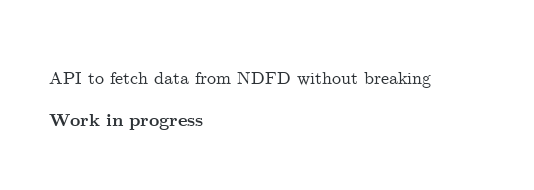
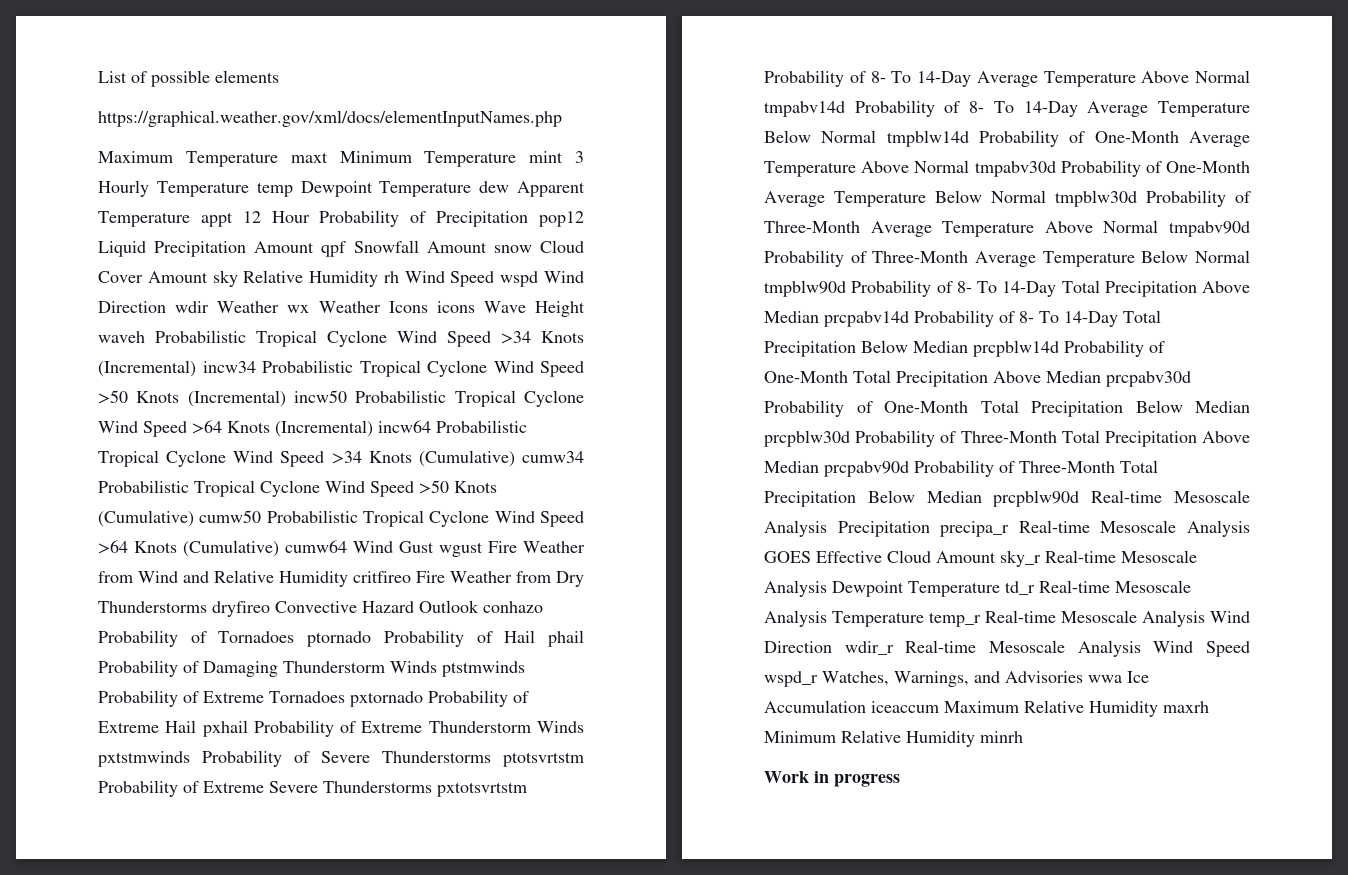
[49,71,431,88] API to fetch data from NDFD without breaking -> [98,70,279,87] [98,110,562,127] [98,151,584,167] [98,180,585,197] [98,210,584,227] [98,240,584,257] [98,270,584,287] [98,301,585,317] [98,330,584,347] [98,360,584,377] [98,390,584,407] [98,420,527,437] [98,450,584,467] [98,480,497,497] [98,510,584,527] [98,540,585,557] [98,570,584,587] [98,600,543,617] [98,630,584,647] [98,660,525,677] [98,690,529,707] [98,720,584,737] [98,750,584,767] [98,780,527,797] [764,70,1250,87] [764,100,1250,117] [764,130,1250,147] [764,160,1250,177] [764,190,1251,207] [764,220,1250,237] [764,250,1250,267] [764,280,1250,297] [764,310,1161,327] [764,340,1165,357] [764,370,1191,387] [764,400,1250,417] [764,430,1250,447] [764,460,1158,477] [764,490,1250,507] [764,520,1250,537] [764,550,1197,567] [764,580,1191,597] [764,610,1250,627] [764,640,1250,657] [764,671,1149,687] [764,700,1209,717] [764,730,1023,747] List of possible elements // https://graphical.weather.gov/xml/docs/elementInputNames.php // Maximum Temperature maxt Minimum Temperature mint 3 Hourly Temperature temp Dewpoint Temperature dew Apparent Temperature appt 12 Hour Probability of Precipitation pop12 Liquid Precipitation Amount qpf Snowfall Amount snow Cloud Cover Amount sky Relative Humidity rh Wind Speed wspd Wind Direction wdir Weather wx Weather Icons icons Wave Height waveh Probabilistic Tropical Cyclone Wind Speed >34 Knots (Incremental) incw34 Probabilistic Tropical Cyclone Wind Speed >50 Knots (Incremental) incw50 Probabilistic Tropical Cyclone Wind Speed >64 Knots (Incremental) incw64 Probabilistic Tropical Cyclone Wind Speed >34 Knots (Cumulative) cumw34 Probabilistic Tropical Cyclone Wind Speed >50 Knots (Cumulative) cumw50 Probabilistic Tropical Cyclone Wind Speed >64 Knots (Cumulative) cumw64 Wind Gust wgust Fire Weather from Wind and Relative Humidity critfireo Fire Weather from Dry Thunderstorms dryfireo Convective Hazard Outlook conhazo Probability of Tornadoes ptornado Probability of Hail phail Probability of Damaging Thunderstorm Winds ptstmwinds Probability of Extreme Tornadoes pxtornado Probability of Extreme Hail pxhail Probability of Extreme Thunderstorm Winds pxtstmwinds Probability of Severe Thunderstorms ptotsvrtstm Probability of Extreme Severe Thunderstorms pxtotsvrtstm Probability of 8- To 14-Day Average Temperature Above Normal tmpabv14d Probability of 8- To 14-Day Average Temperature Below Normal tmpblw14d Probability of One-Month Average Temperature Above Normal tmpabv30d Probability of One-Month Average Temperature Below Normal tmpblw30d Probability of Three-Month Average Temperature Above Normal tmpabv90d Probability of Three-Month Average Temperature Below Normal tmpblw90d Probability of 8- To 14-Day Total Precipitation Above Median prcpabv14d Probability of 8- To 14-Day Total Precipitation Below Median prcpblw14d Probability of One-Month Total Precipitation Above Median prcpabv30d Probability of One-Month Total Precipitation Below Median prcpblw30d Probability of Three-Month Total Precipitation Above Median prcpabv90d Probability of Three-Month Total Precipitation Below Median prcpblw90d Real-time Mesoscale Analysis Precipitation precipa_r Real-time Mesoscale Analysis GOES Effective Cloud Amount sky_r Real-time Mesoscale Analysis Dewpoint Temperature td_r Real-time Mesoscale Analysis Temperature temp_r Real-time Mesoscale Analysis Wind Direction wdir_r Real-time Mesoscale Analysis Wind Speed wspd_r Watches, Warnings, and Advisories wwa Ice Accumulation iceaccum Maximum Relative Humidity maxrh Minimum Relative Humidity minrh

